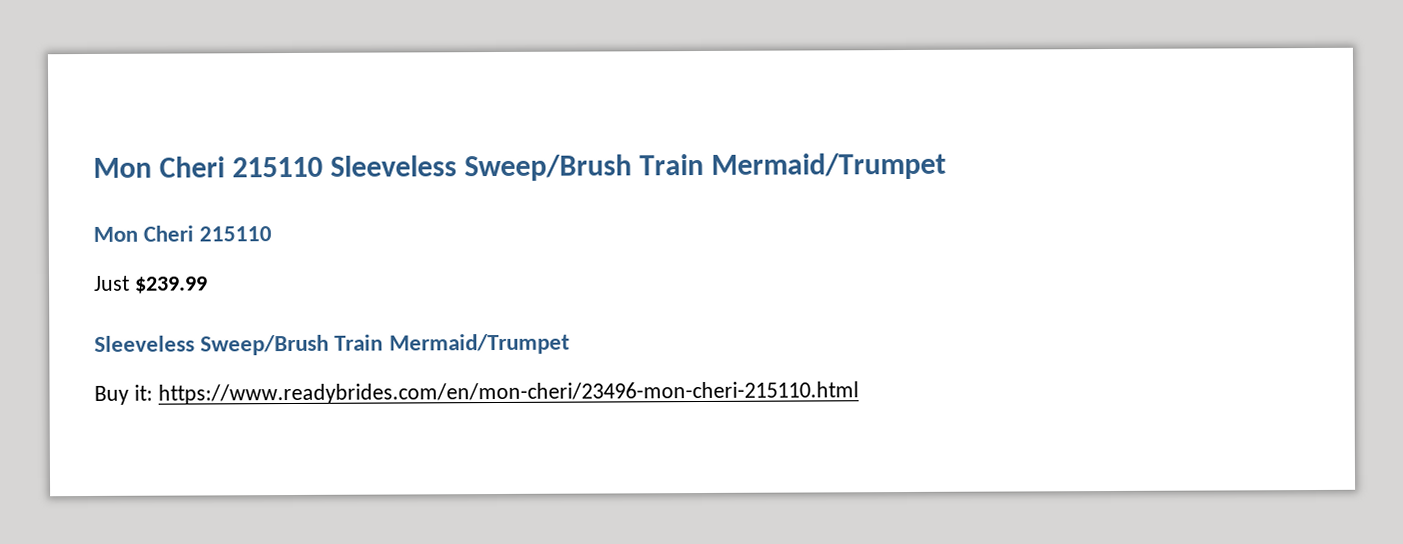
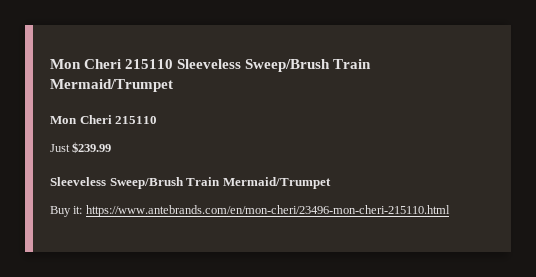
[157,381,859,405] https://www.readybrides.com/en/mon-cheri/23496-mon-cheri-215110.html -> [85,205,450,217] https://www.antebrands.com/en/mon-cheri/23496-mon-cheri-215110.html

